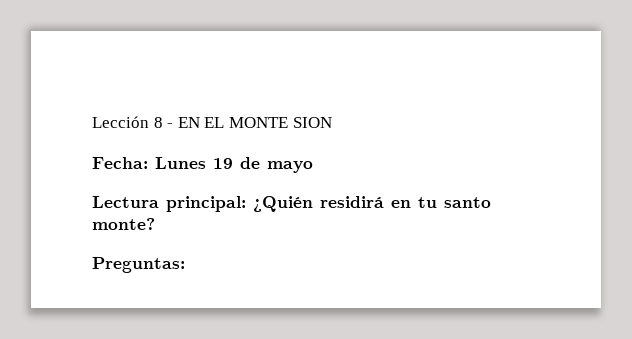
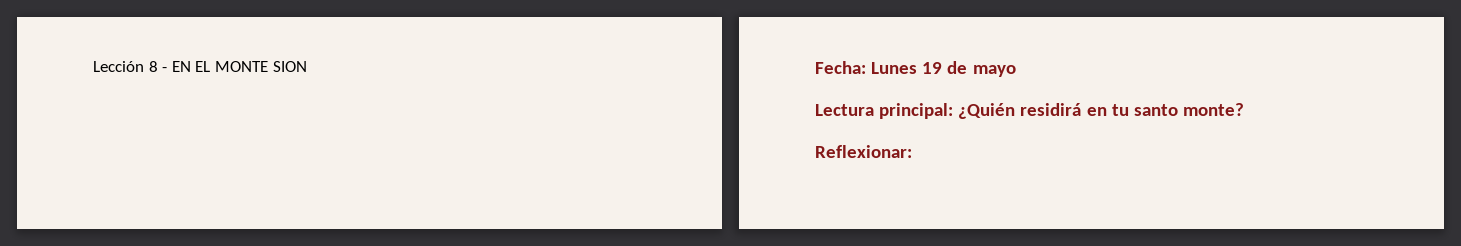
[92,257,185,273] Preguntas: -> [815,145,912,158] Reflexionar:

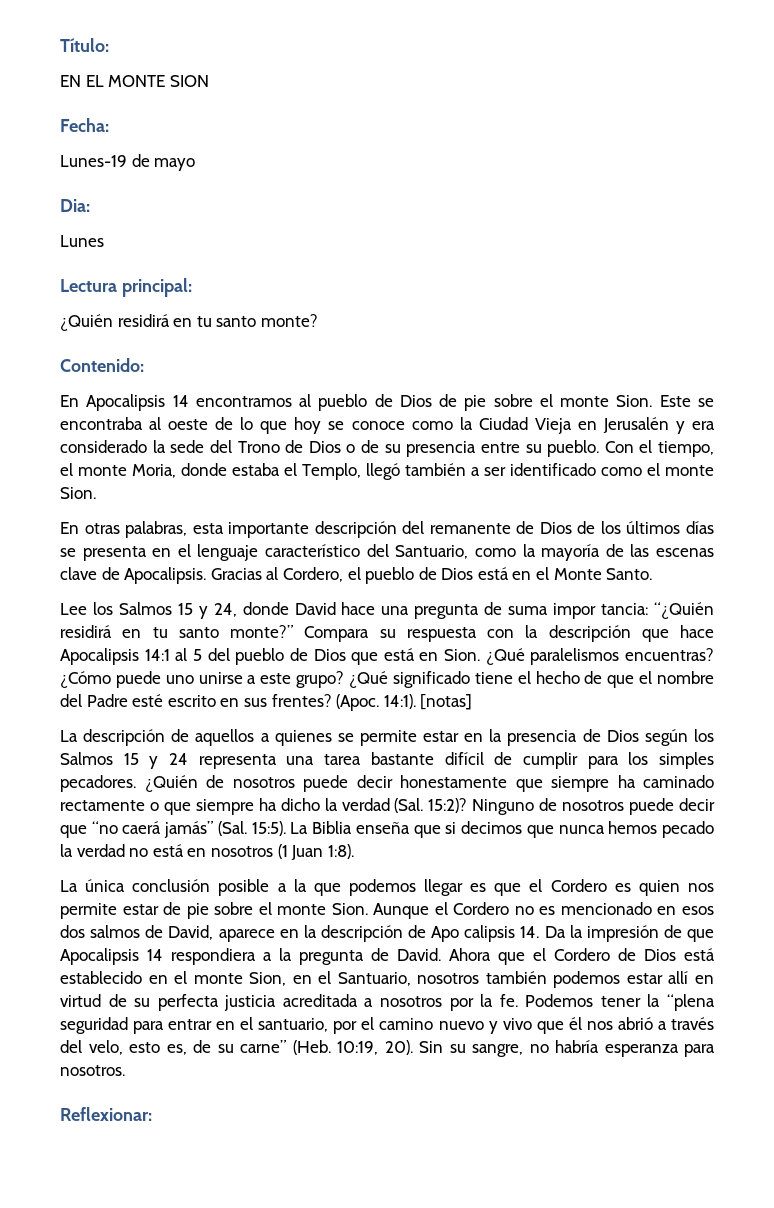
[93,61,168,72] Lección 8 - -> [60,38,109,52] Título: //
[871,62,943,74] Lunes 19 -> [60,155,127,167] // Lunes-19
(1016, 71) none -> [60,199,90,212] [60,235,104,247] // Dia: // Lunes
(954, 111) none -> (192, 287) //
(1244, 109) none -> [60,358,144,372] [60,394,714,411] [60,417,715,434] [60,440,714,457] [60,463,714,480] [60,487,96,499] [60,521,714,538] [60,544,714,561] [60,567,653,584] [60,602,714,619] [60,625,714,642] [60,648,715,665] [60,671,715,688] [60,694,473,711] [60,729,714,746] [60,752,714,769] [60,775,714,792] [60,798,716,815] [60,821,714,838] [60,844,354,860] [60,879,714,896] [60,902,714,919] [60,925,714,942] [60,948,715,965] [60,971,715,988] [60,994,715,1011] [60,1017,714,1034] [60,1040,715,1057] [60,1065,125,1076] // Contenido: // En Apocalipsis 14 encontramos al pueblo de Dios de pie sobre el monte Sion. Este se encontraba al oeste de lo que hoy se conoce como la Ciudad Vieja en Jerusalén y era considerado la sede del Trono de Dios o de su presencia entre su pueblo. Con el tiempo, el monte Moria, donde estaba el Templo, llegó también a ser identificado como el monte Sion. // En otras palabras, esta importante descripción del remanente de Dios de los últimos días se presenta en el lenguaje característico del Santuario, como la mayoría de las escenas clave de Apocalipsis. Gracias al Cordero, el pueblo de Dios está en el Monte Santo. // Lee los Salmos 15 y 24, donde David hace una pregunta de suma impor tancia: “¿Quién residirá en tu santo monte?” Compara su respuesta con la descripción que hace Apocalipsis 14:1 al 5 del pueblo de Dios que está en Sion. ¿Qué paralelismos encuentras? ¿Cómo puede uno unirse a este grupo? ¿Qué significado tiene el hecho de que el nombre del Padre esté escrito en sus frentes? (Apoc. 14:1). [notas] // La descripción de aquellos a quienes se permite estar en la presencia de Dios según los Salmos 15 y 24 representa una tarea bastante difícil de cumplir para los simples pecadores. ¿Quién de nosotros puede decir honestamente que siempre ha caminado rectamente o que siempre ha dicho la verdad (Sal. 15:2)? Ninguno de nosotros puede decir que “no caerá jamás” (Sal. 15:5). La Biblia enseña que si decimos que nunca hemos pecado la verdad no está en nosotros (1 Juan 1:8). // La única conclusión posible a la que podemos llegar es que el Cordero es quien nos permite estar de pie sobre el monte Sion. Aunque el Cordero no es mencionado en esos dos salmos de David, aparece en la descripción de Apo calipsis 14. Da la impresión de que Apocalipsis 14 respondiera a la pregunta de David. Ahora que el Cordero de Dios está establecido en el monte Sion, en el Santuario, nosotros también podemos estar allí en virtud de su perfecta justicia acreditada a nosotros por la fe. Podemos tener la “plena seguridad para entrar en el santuario, por el camino nuevo y vivo que él nos abrió a través del velo, esto es, de su carne” (Heb. 10:19, 20). Sin su sangre, no habría esperanza para nosotros.

